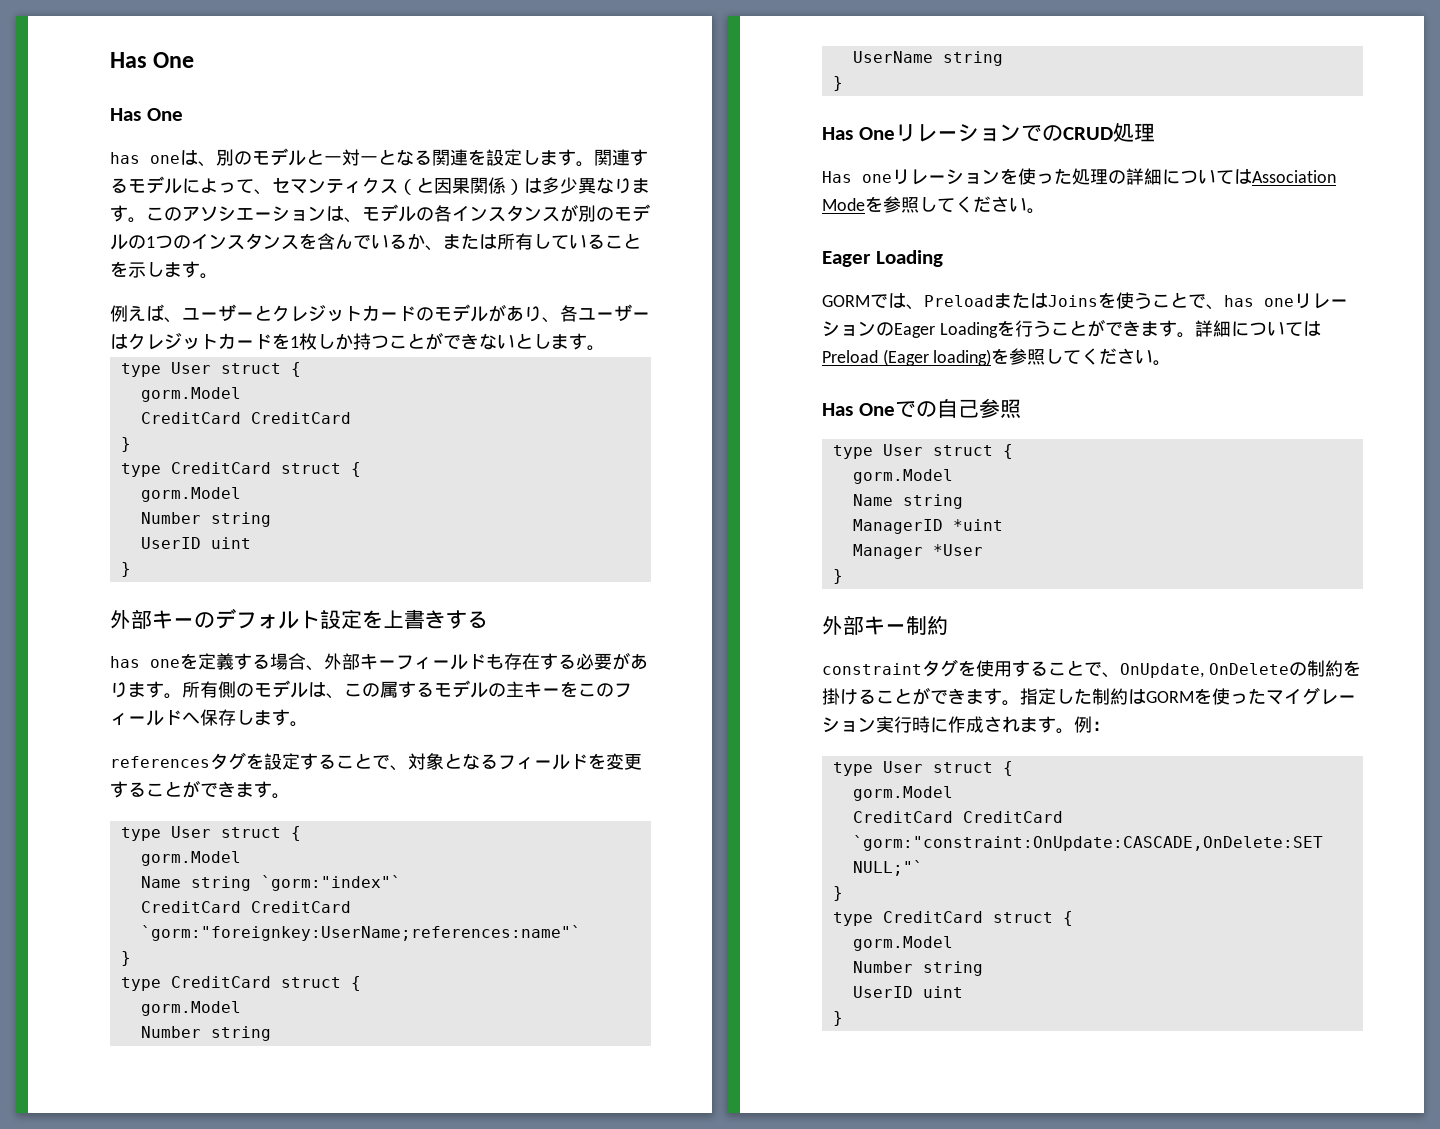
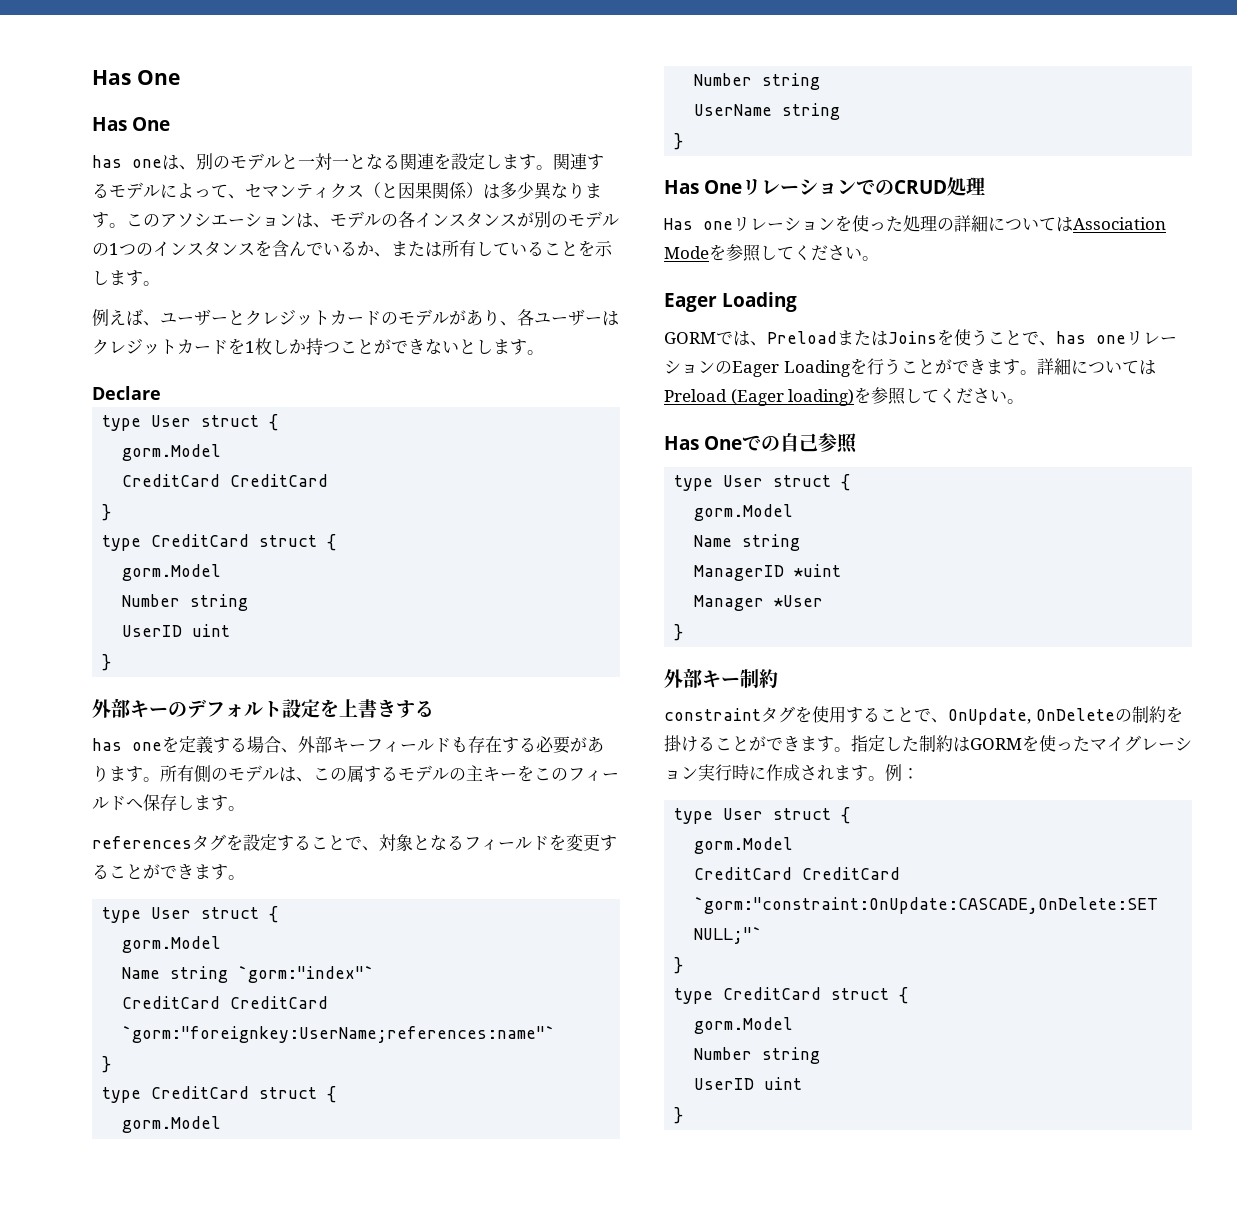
(605, 348) none -> [92,386,161,400] // Declare

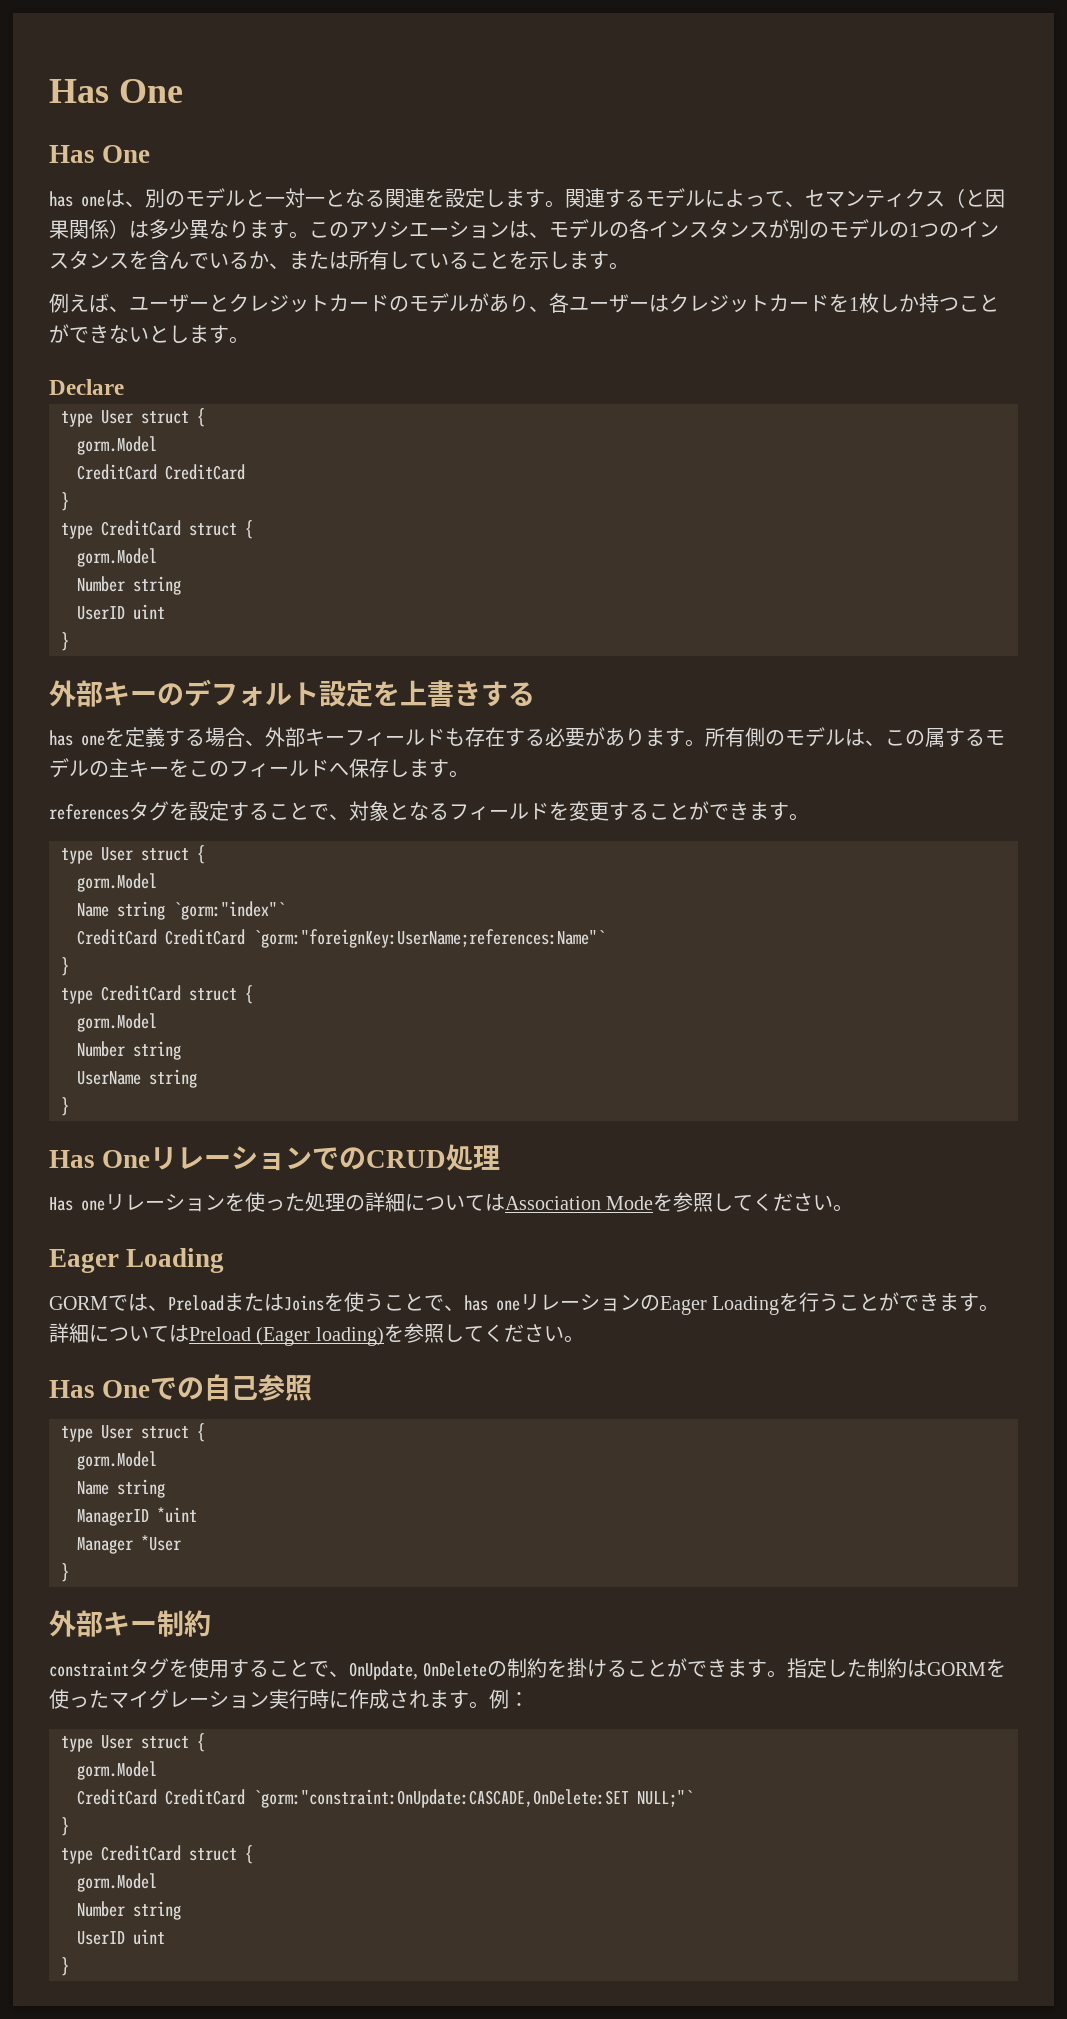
[122,1026,556,1043] `gorm:"foreignkey:UserName;references:name"` -> [253,929,605,948] `gorm:"foreignKey:UserName;references:Name"`

